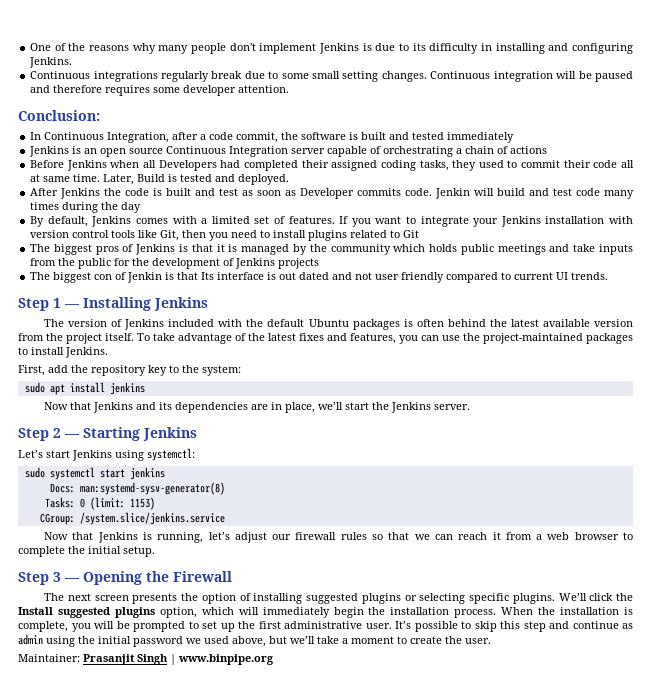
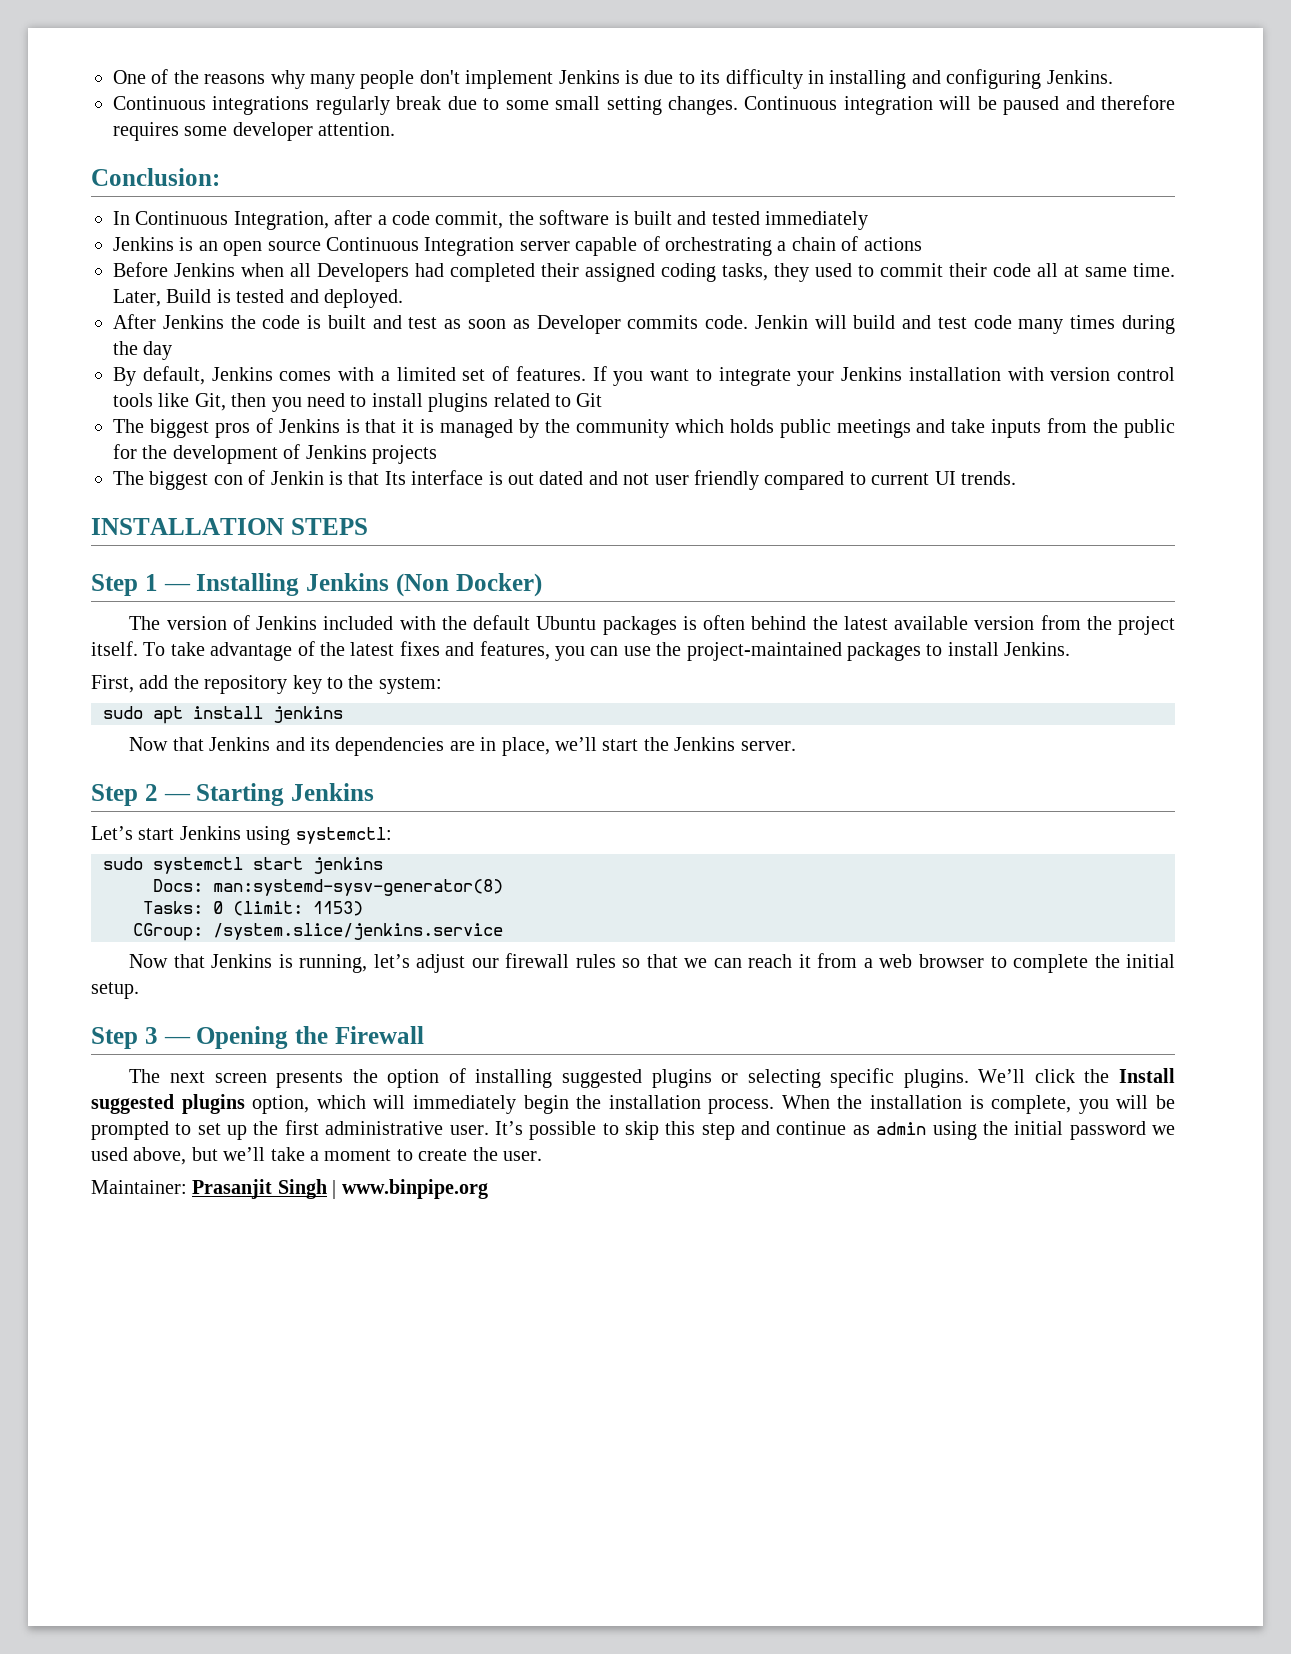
(609, 276) none -> [91,518,368,535] // INSTALLATION STEPS
(208, 304) none -> [395,573,542,597] (Non Docker)

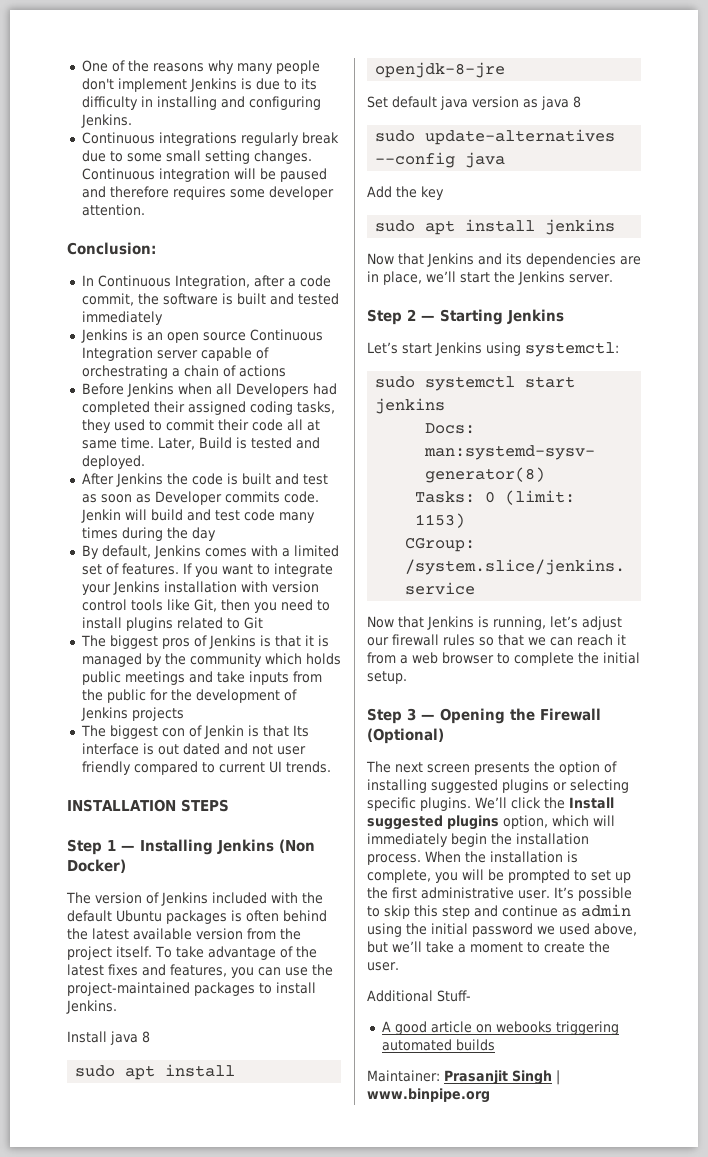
[91,675,442,694] First, add the repository key to the system: -> [67,1031,150,1045] [75,1064,236,1080] [375,62,506,78] [367,96,581,110] [375,129,616,145] [375,152,506,168] [367,186,444,200] Install java 8 // sudo apt install openjdk-8-jre // Set default java version as java 8 // sudo update-alternatives --config java // Add the key
(424, 1035) none -> [367,728,444,744] (Optional)
(542, 1156) none -> [367,990,471,1002] [381,1021,619,1035] [381,1039,495,1051] // Additional Stuff- // A good article on webooks triggering automated builds

